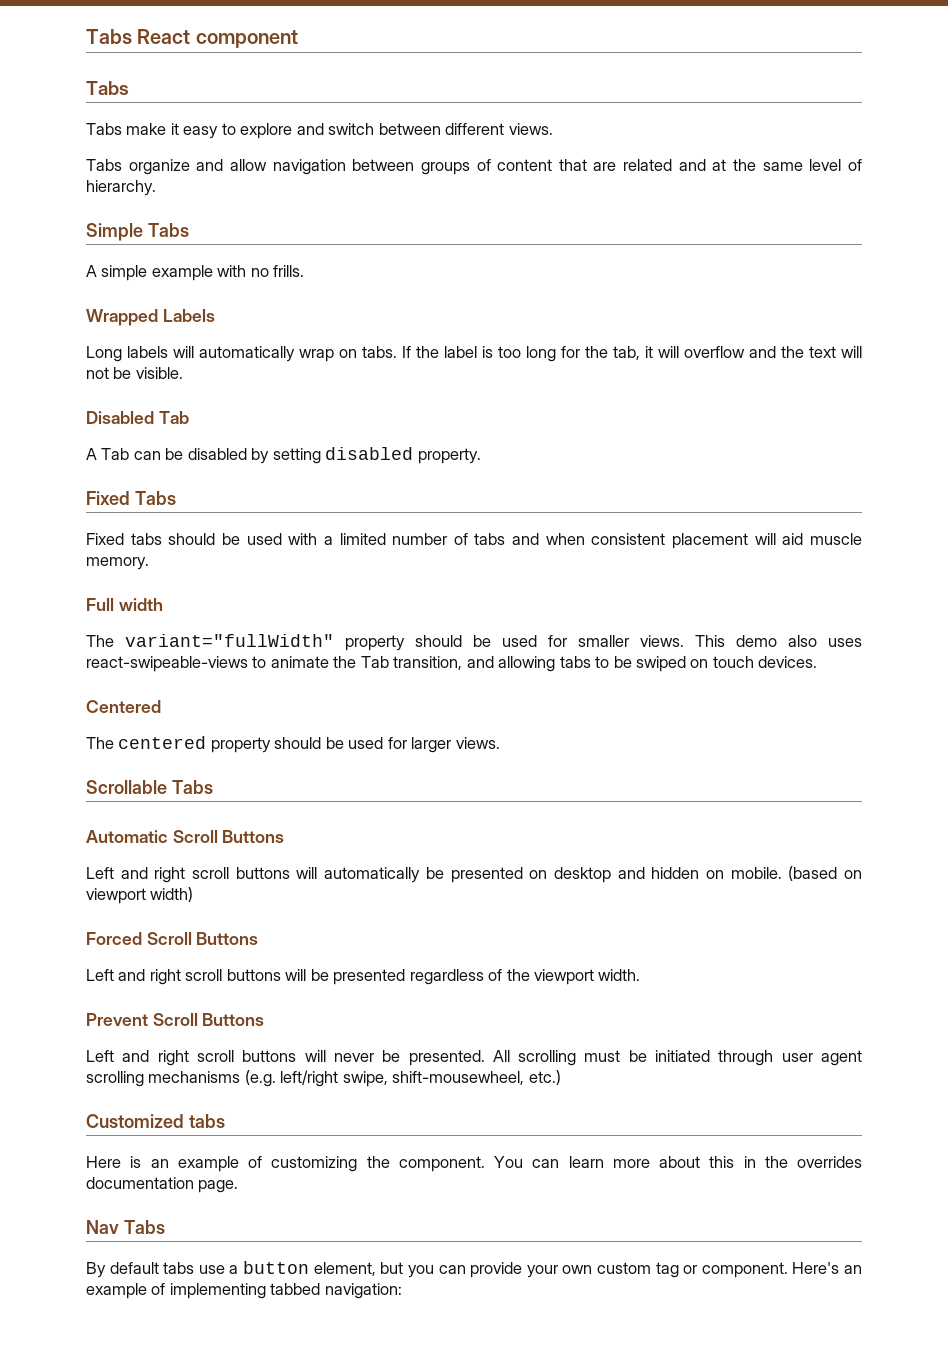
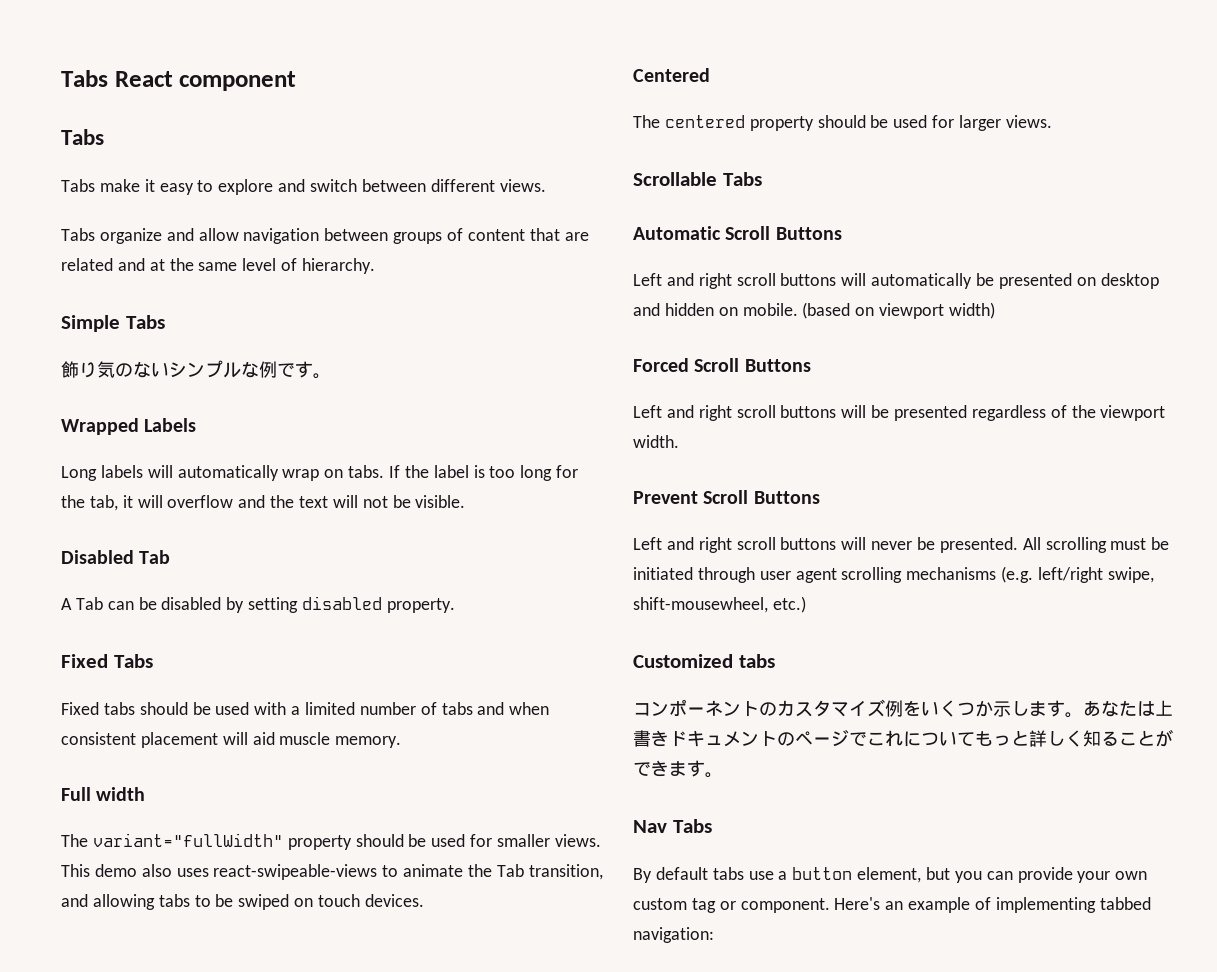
[86,265,305,281] A simple example with no frills. -> [61,360,331,379] 飾り気のないシンプルな例です。
[86,1156,862,1172] [86,1177,239,1193] Here is an example of customizing the component. You can learn more about this in the overrides documentation page. -> [633,699,1173,718] [633,729,1173,747] [633,760,723,778] コンポーネントのカスタマイズ例をいくつか示します。あなたは上書きドキュメントのページでこれについてもっと詳しく知ることができます。

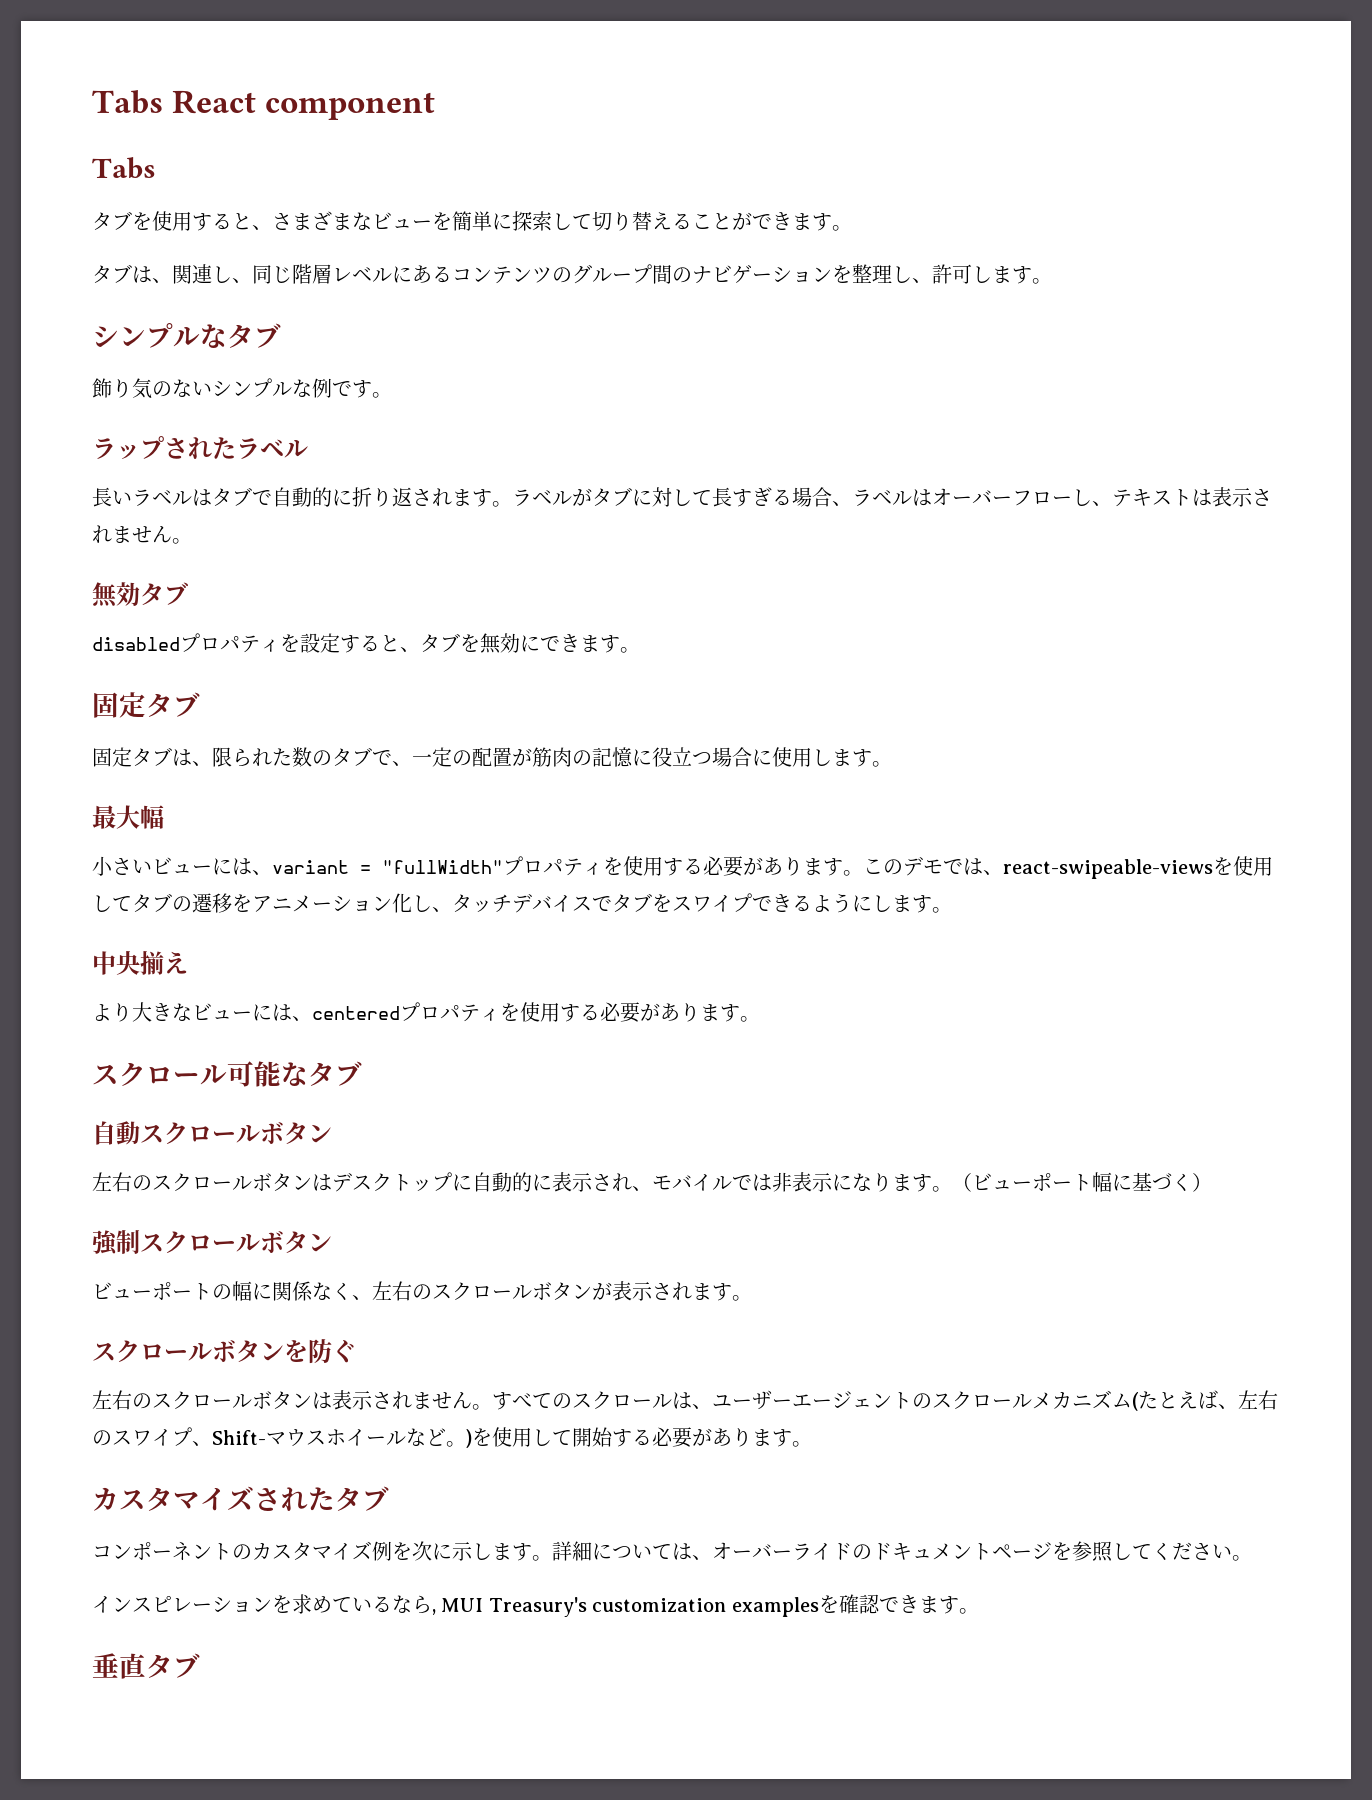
[61,179,546,195] [61,228,589,244] [61,258,376,274] [61,315,165,332] Tabs make it easy to explore and switch between different views. // Tabs organize and allow navigation between groups of content that are related and at the same level of hierarchy. // Simple Tabs -> [92,211,852,231] [92,264,1052,284] [92,323,281,348] タブを使用すると、さまざまなビューを簡単に探索して切り替えることができます。 // タブは、関連し、同じ階層レベルにあるコンテンツのグループ間のナビゲーションを整理し、許可します。 // シンプルなタブ
[61,418,197,435] [61,465,579,481] [61,495,466,511] [61,550,171,564] [61,596,455,613] [61,654,153,668] [61,702,550,715] [61,732,402,748] [61,787,146,801] [61,833,601,850] [61,864,603,880] [61,894,424,910] [633,68,710,82] [633,115,1052,131] [633,172,762,186] [633,226,842,240] [633,273,1159,289] [633,302,996,319] [633,358,811,372] [633,405,1166,421] [633,435,679,448] [633,490,820,504] [633,537,1170,553] [633,566,1154,583] [633,596,806,613] [633,654,775,668] Wrapped Labels // Long labels will automatically wrap on tabs. If the label is too long for the tab, it will overflow and the text will not be visible. // Disabled Tab // A Tab can be disabled by setting disabled property. // Fixed Tabs // Fixed tabs should be used with a limited number of tabs and when consistent placement will aid muscle memory. // Full width // The variant="fullWidth" property should be used for smaller views. This demo also uses react-swipeable-views to animate the Tab transition, and allowing tabs to be swiped on touch devices. // Centered // The centered property should be used for larger views. // Scrollable Tabs // Automatic Scroll Buttons // Left and right scroll buttons will automatically be presented on desktop and hidden on mobile. (based on viewport width) // Forced Scroll Buttons // Left and right scroll buttons will be presented regardless of the viewport width. // Prevent Scroll Buttons // Left and right scroll buttons will never be presented. All scrolling must be initiated through user agent scrolling mechanisms (e.g. left/right swipe, shift-mousewheel, etc.) // Customized tabs -> [92,436,308,459] [92,487,1272,507] [92,525,192,544] [92,582,188,608] [92,633,640,654] [92,692,200,718] [92,747,892,767] [92,805,164,829] [92,856,1273,879] [92,893,952,913] [92,951,188,975] [92,1002,760,1023] [92,1061,362,1087] [92,1121,332,1145] [92,1172,1212,1192] [92,1230,332,1256] [92,1281,752,1301] [92,1339,356,1364] [92,1390,1278,1411] [92,1427,812,1448] [92,1486,389,1511] ラップされたラベル // 長いラベルはタブで自動的に折り返されます。ラベルがタブに対して長すぎる場合、ラベルはオーバーフローし、テキストは表示されません。 // 無効タブ // disabledプロパティを設定すると、タブを無効にできます。 // 固定タブ // 固定タブは、限られた数のタブで、一定の配置が筋肉の記憶に役立つ場合に使用します。 // 最大幅 // 小さいビューには、variant = "fullWidth"プロパティを使用する必要があります。このデモでは、react-swipeable-viewsを使用してタブの遷移をアニメーション化し、タッチデバイスでタブをスワイプできるようにします。 // 中央揃え // より大きなビューには、centeredプロパティを使用する必要があります。 // スクロール可能なタブ // 自動スクロールボタン // 左右のスクロールボタンはデスクトップに自動的に表示され、モバイルでは非表示になります。（ビューポート幅に基づく） // 強制スクロールボタン // ビューポートの幅に関係なく、左右のスクロールボタンが表示されます。 // スクロールボタンを防ぐ // 左右のスクロールボタンは表示されません。すべてのスクロールは、ユーザーエージェントのスクロールメカニズム(たとえば、左右のスワイプ、Shift-マウスホイールなど。)を使用して開始する必要があります。 // カスタマイズされたタブ
[921,700,993,717] いくつか -> [412,1541,452,1561] 次に
[1083,700,1173,717] [633,729,1173,747] [633,760,723,778] [633,819,712,833] [633,867,1148,883] [633,897,1151,913] [633,927,714,943] あなたは上書きドキュメントのページでこれについてもっと詳しく知ることができます。 // Nav Tabs // By default tabs use a button element, but you can provide your own custom tag or component. Here's an example of implementing tabbed navigation: -> [552,1541,1252,1562] [92,1594,979,1617] [92,1653,200,1679] 詳細については、オーバーライドのドキュメントページを参照してください。 // インスピレーションを求めているなら, MUI Treasury's customization examplesを確認できます。 // 垂直タブ

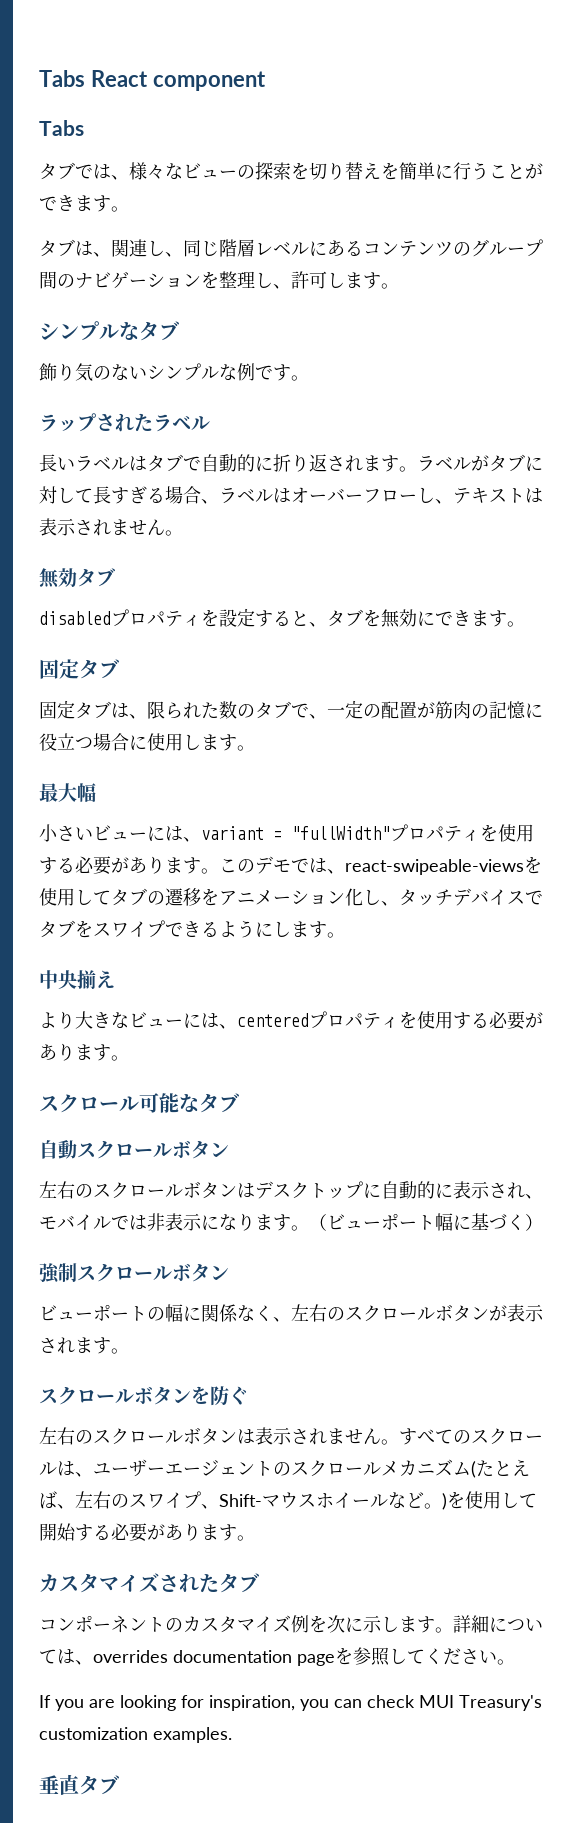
[132,211,692,231] を使用すると、さまざまなビューを簡単に探索して切り替える -> [75,162,489,180] では、様々なビューの探索を切り替えを簡単に行う
[712,1542,1052,1560] オーバーライドのドキュメントページ -> [93,1650,335,1666] overrides documentation page
[92,1594,979,1617] インスピレーションを求めているなら, MUI Treasury's customization examplesを確認できます。 -> [39,1695,542,1711] [39,1727,232,1743] If you are looking for inspiration, you can check MUI Treasury's customization examples.

